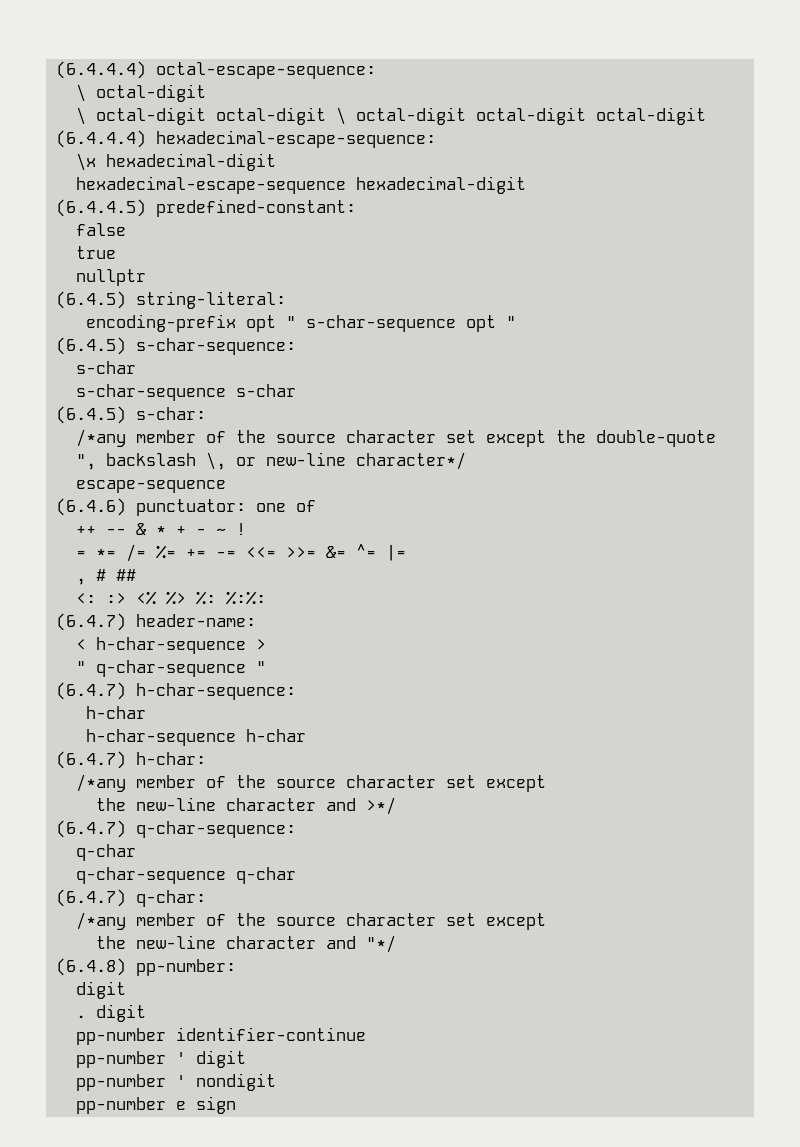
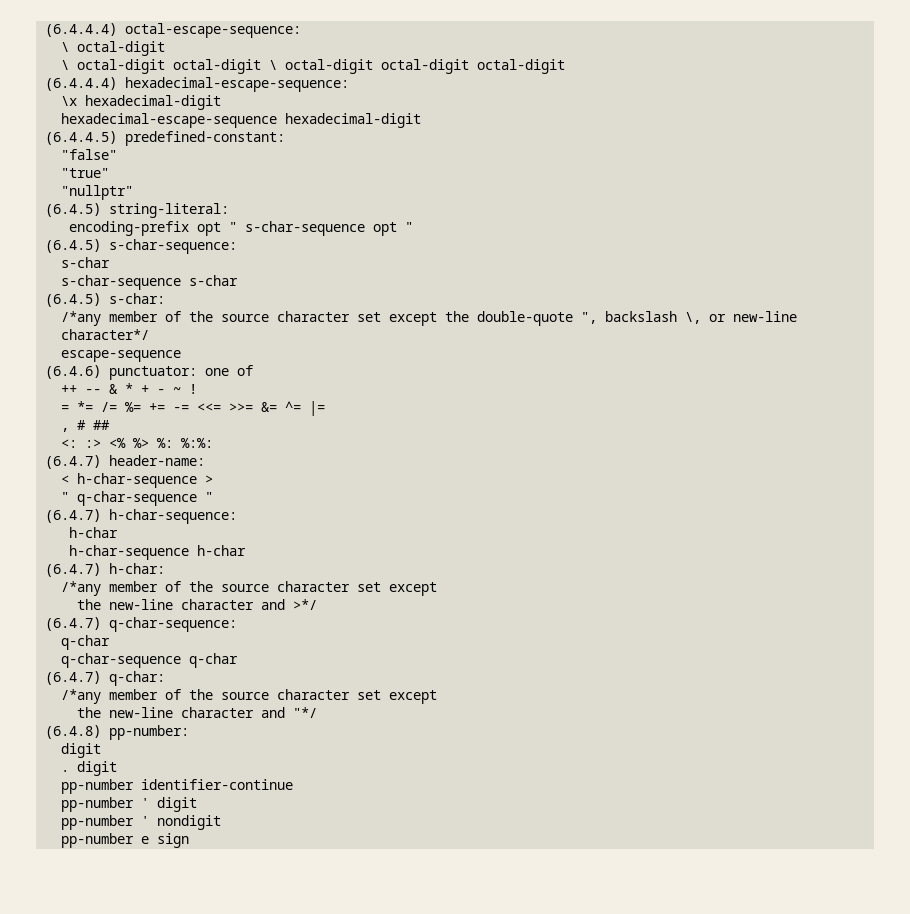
[75,223,126,236] [75,246,116,259] [75,269,146,286] false // true // nullptr -> [60,149,117,160] [60,168,109,178] [60,185,133,200] "false" // "true" // "nullptr"

